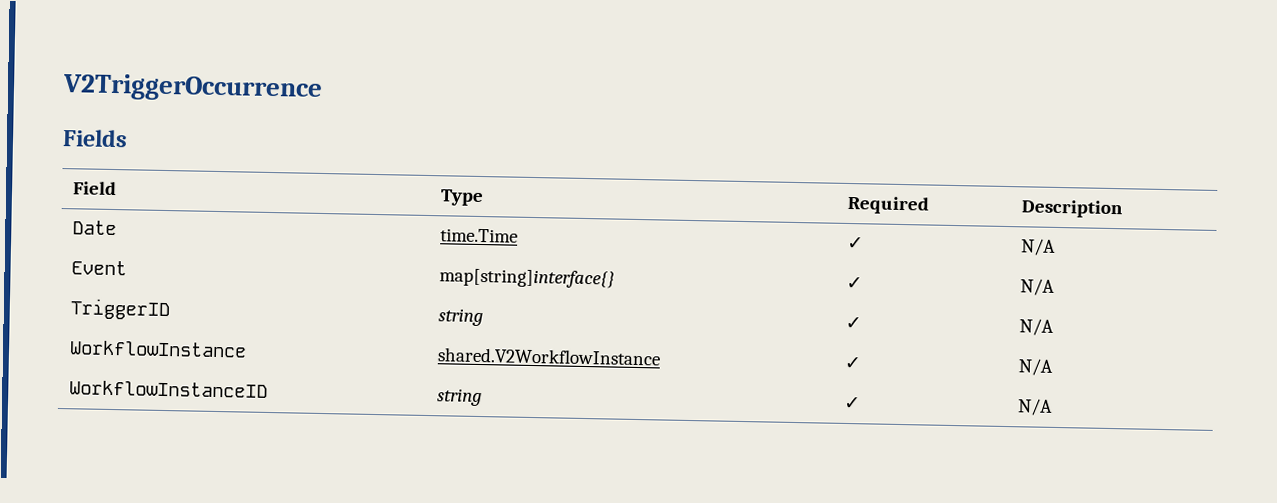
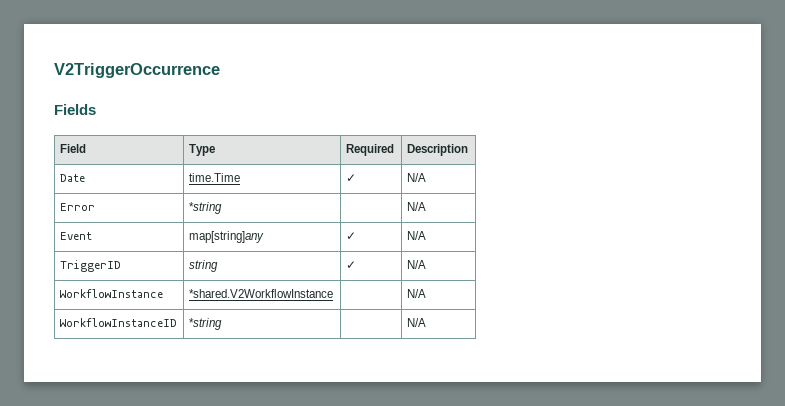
(1057, 247) none -> [59,203,95,211] [188,202,222,214] [406,202,426,211] // Error | *string | | N/A
[439,268,616,289] map[string]interface{} -> [188,231,264,243] map[string]any
[437,347,662,366] [844,356,863,370] shared.V2WorkflowInstance | ✓ -> [188,289,333,298] *shared.V2WorkflowInstance |
[437,388,483,407] [844,396,862,410] string | ✓ -> [188,318,222,330] *string |

